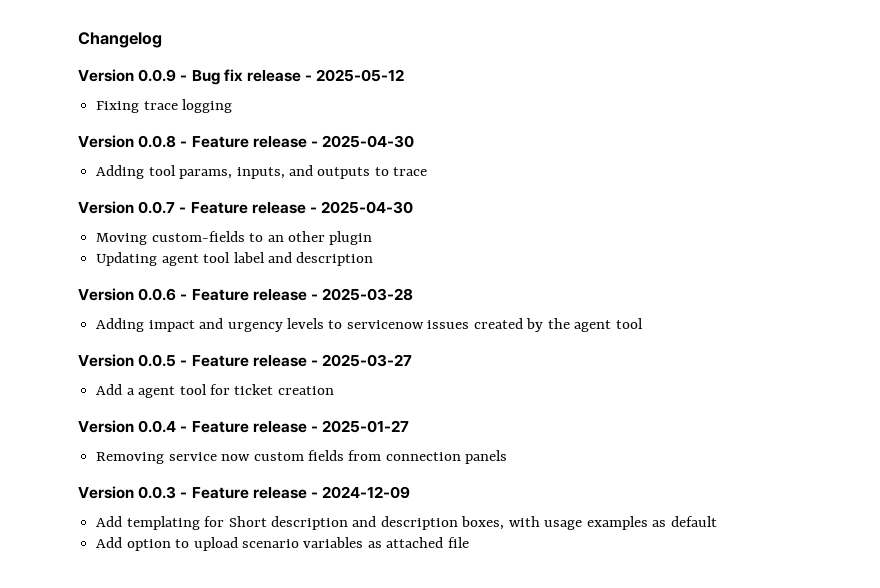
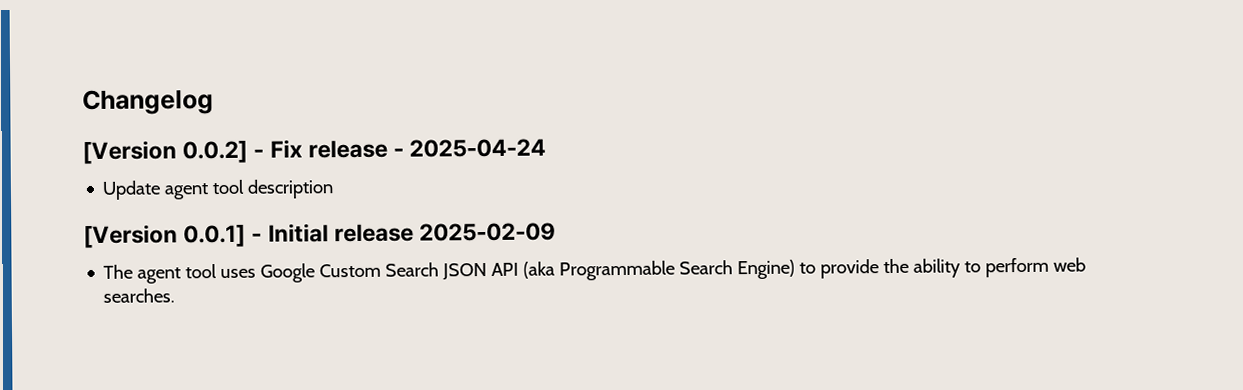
[78,69,405,85] [96,99,233,113] [78,135,415,148] [96,165,428,179] [78,201,414,214] [96,231,373,245] [96,252,374,266] [78,288,414,301] [96,318,643,332] [78,354,413,367] [96,384,334,398] [78,420,410,433] [96,450,508,464] [78,486,411,499] [96,516,717,530] [96,537,469,551] Version 0.0.9 - Bug fix release - 2025-05-12 // Fixing trace logging // Version 0.0.8 - Feature release - 2025-04-30 // Adding tool params, inputs, and outputs to trace // Version 0.0.7 - Feature release - 2025-04-30 // Moving custom-fields to an other plugin // Updating agent tool label and description // Version 0.0.6 - Feature release - 2025-03-28 // Adding impact and urgency levels to servicenow issues created by the agent tool // Version 0.0.5 - Feature release - 2025-03-27 // Add a agent tool for ticket creation // Version 0.0.4 - Feature release - 2025-01-27 // Removing service now custom fields from connection panels // Version 0.0.3 - Feature release - 2024-12-09 // Add templating for Short description and description boxes, with usage examples as default // Add option to upload scenario variables as attached file -> [82,138,547,165] [102,179,335,200] [83,222,557,249] [103,257,1087,284] [103,288,176,303] [Version 0.0.2] - Fix release - 2025-04-24 // Update agent tool description // [Version 0.0.1] - Initial release 2025-02-09 // The agent tool uses Google Custom Search JSON API (aka Programmable Search Engine) to provide the ability to perform web searches.

